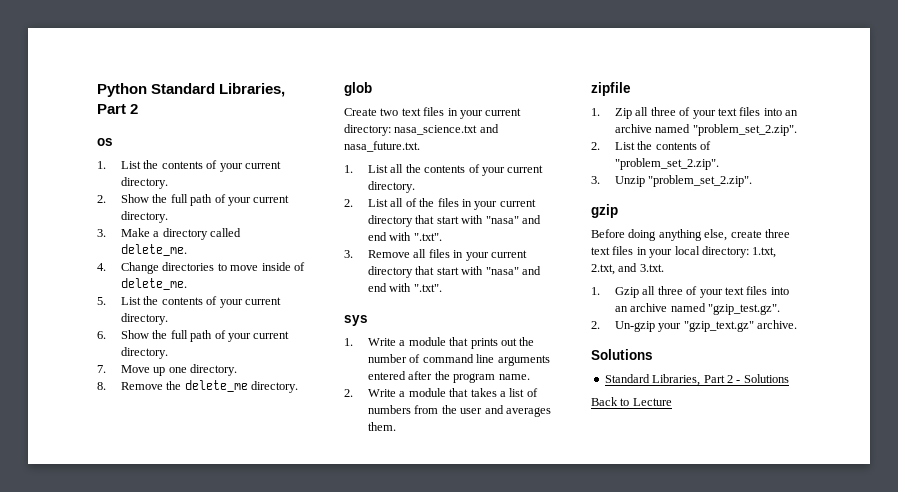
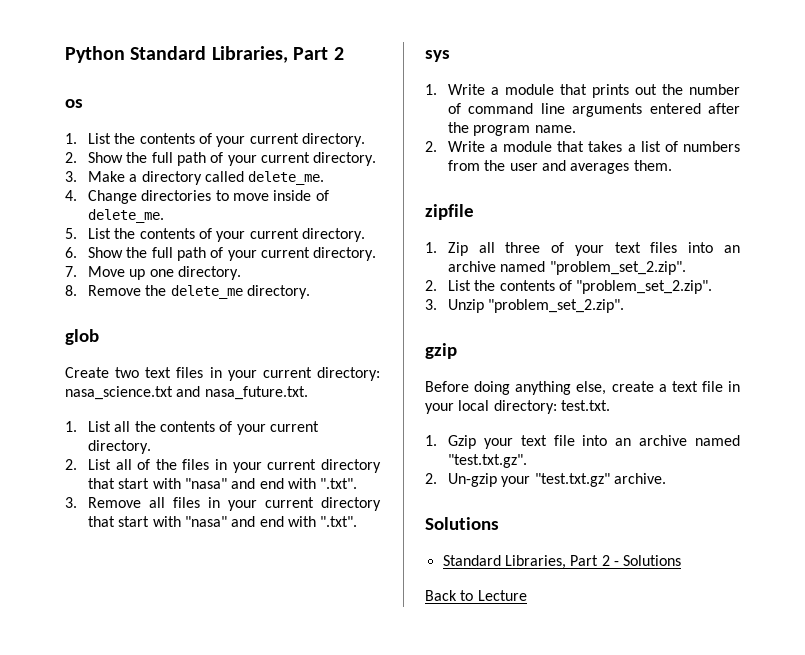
[764,229,790,238] [591,246,634,255] three text files -> [658,381,723,392] a text file
[752,247,777,258] [591,263,664,275] 1.txt, 2.txt, and 3.txt. -> [560,400,610,411] test.txt.
[642,286,789,298] [615,303,781,315] all three of your text files into an archive named "gzip_test.gz". -> [483,435,740,449] [447,454,527,468] your text file into an archive named "test.txt.gz".
[683,321,754,332] "gzip_text.gz" -> [534,473,610,487] "test.txt.gz"

